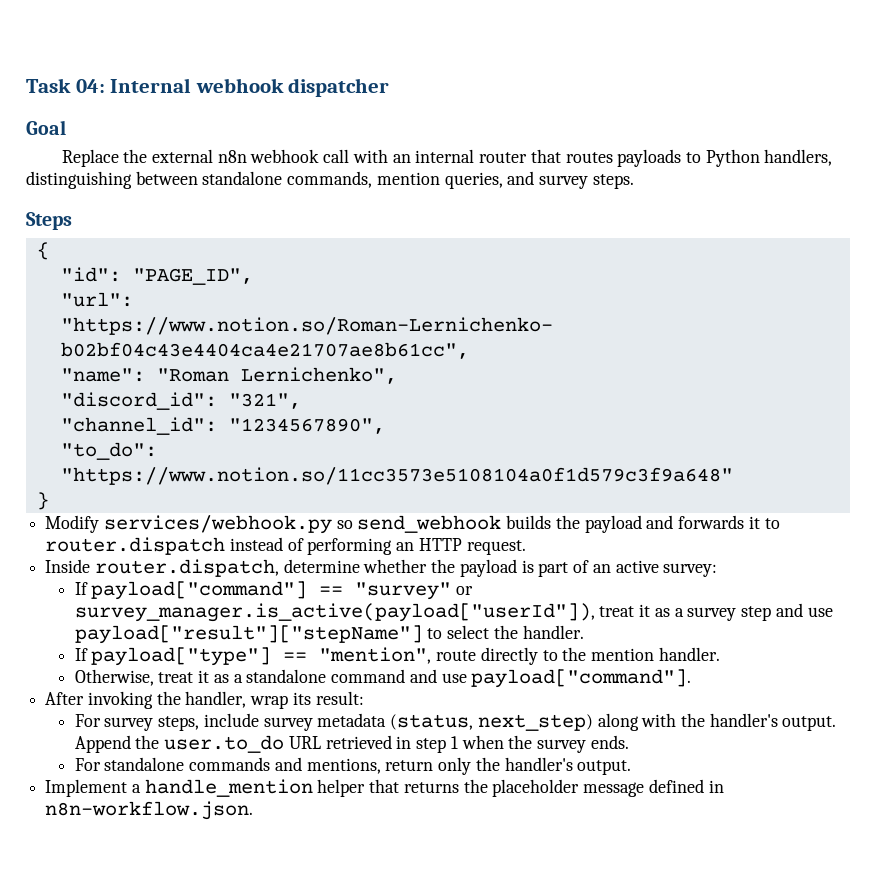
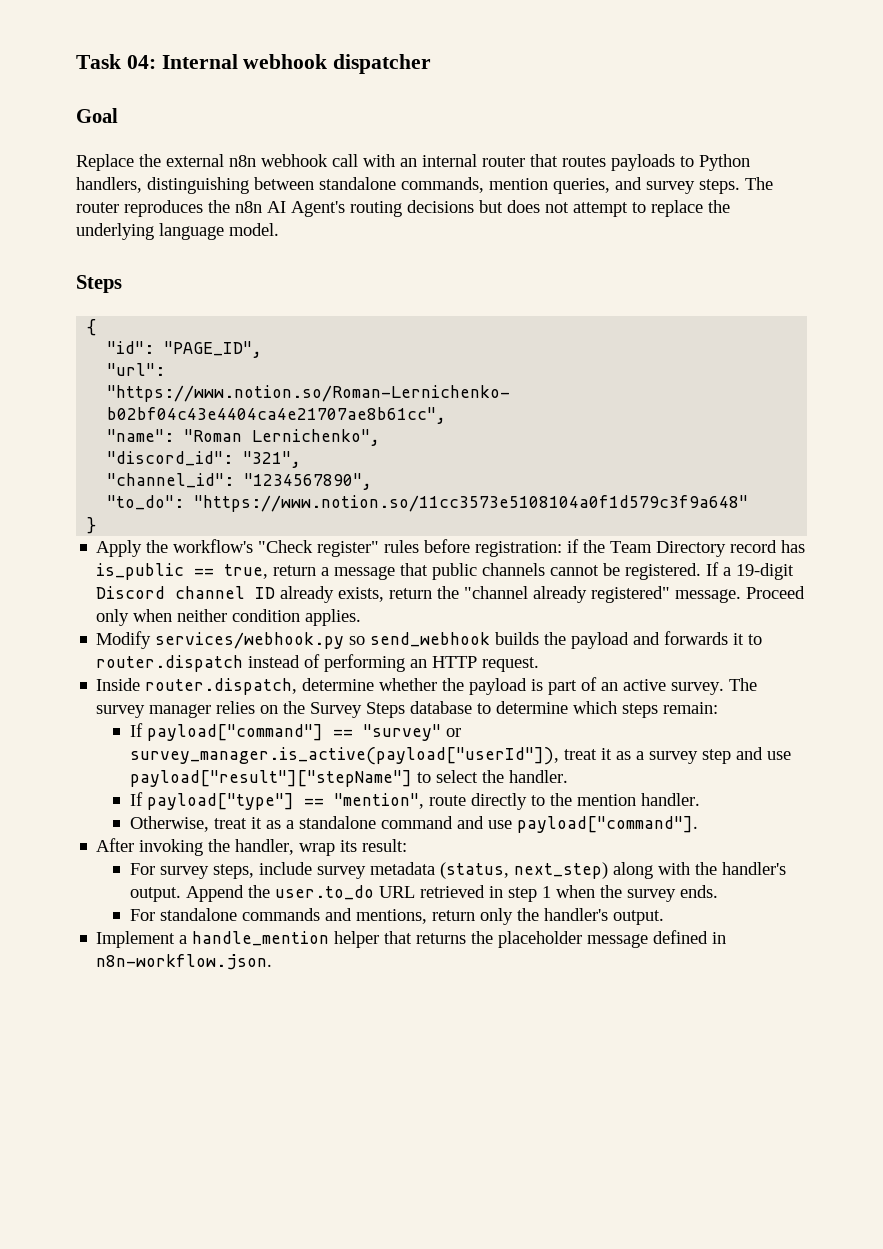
(634, 181) none -> [745,177,773,190] [76,200,730,217] [76,223,279,240] The router reproduces the n8n AI Agent's routing decisions but does not attempt to replace the underlying language model.
(49, 501) none -> [96,539,806,557] [96,562,795,580] [96,586,806,603] [96,609,362,626] // Apply the workflow's "Check register" rules before registration: if the Team Directory record has is_public == true, return a message that public channels cannot be registered. If a 19‑digit Discord channel ID already exists, return the "channel already registered" message. Proceed only when neither condition applies.
[663,563,718,577] survey: -> [671,678,758,695] [96,701,719,718] survey. The survey manager relies on the Survey Steps database to determine which steps remain:

